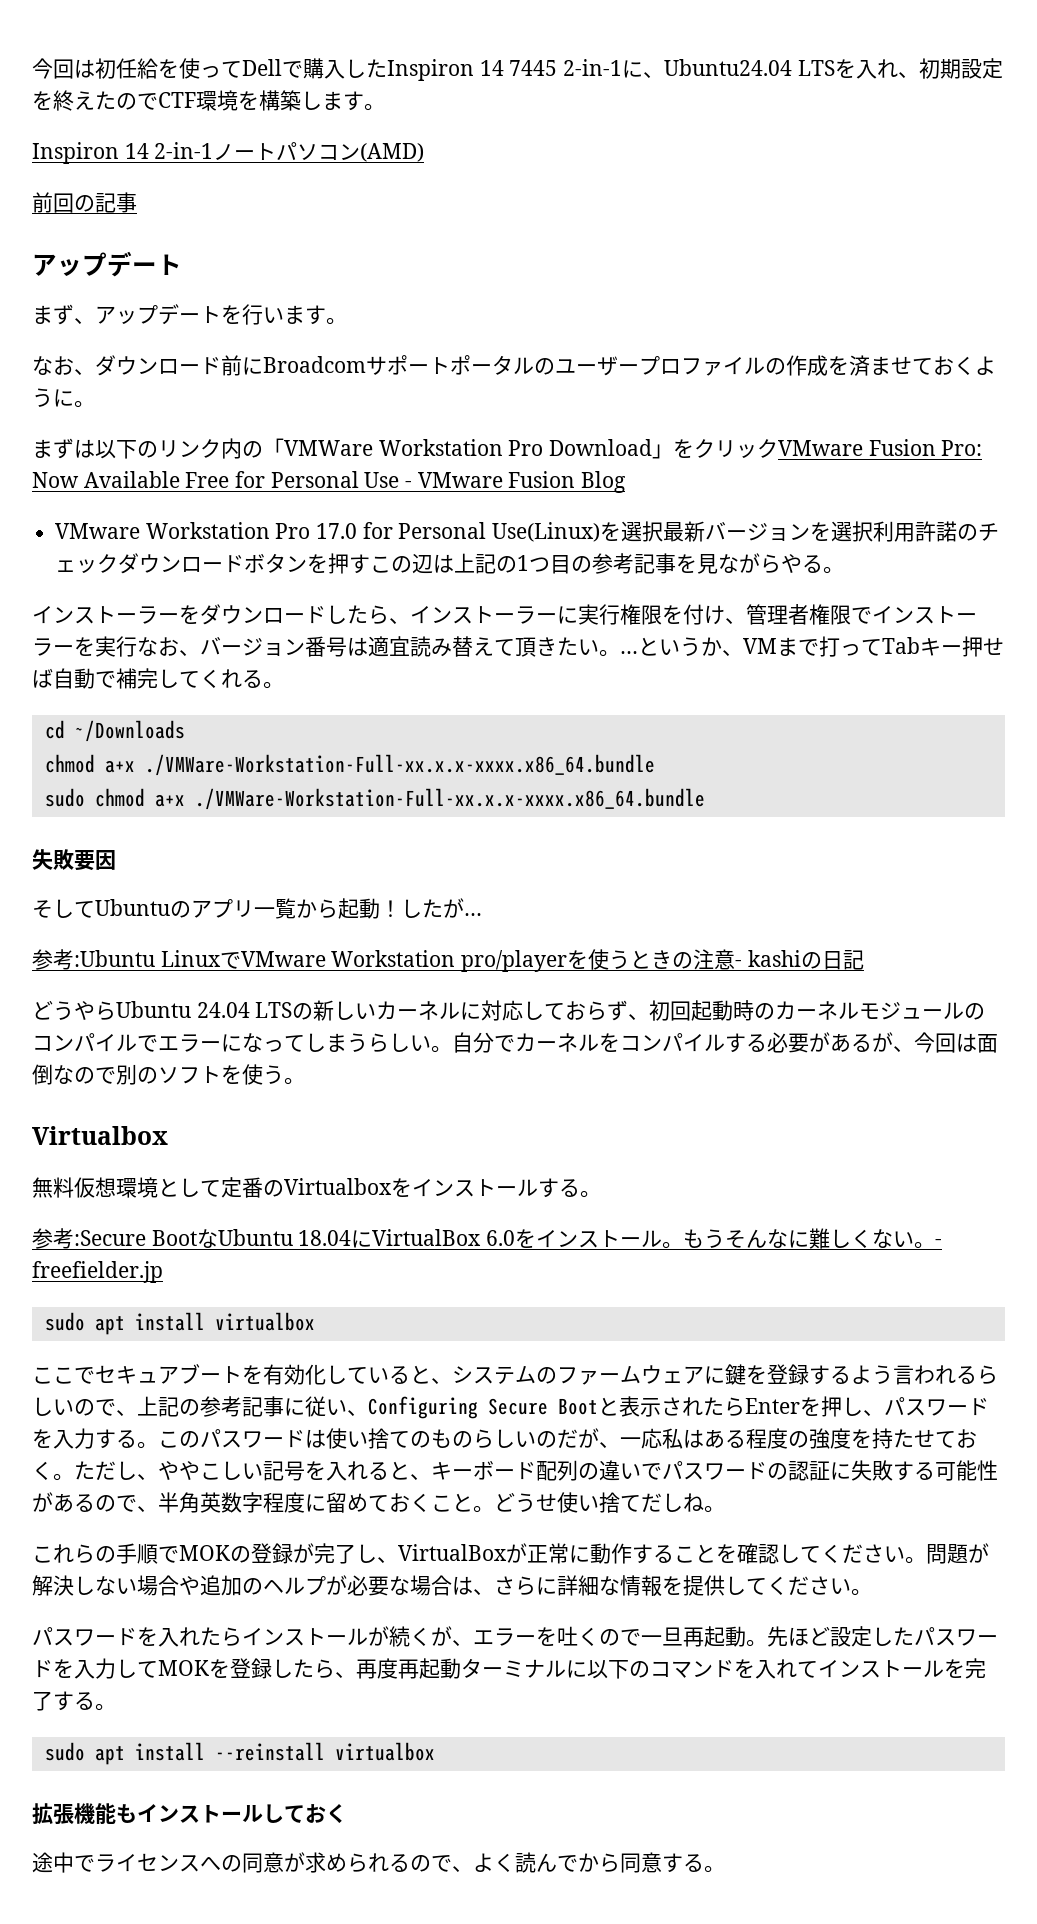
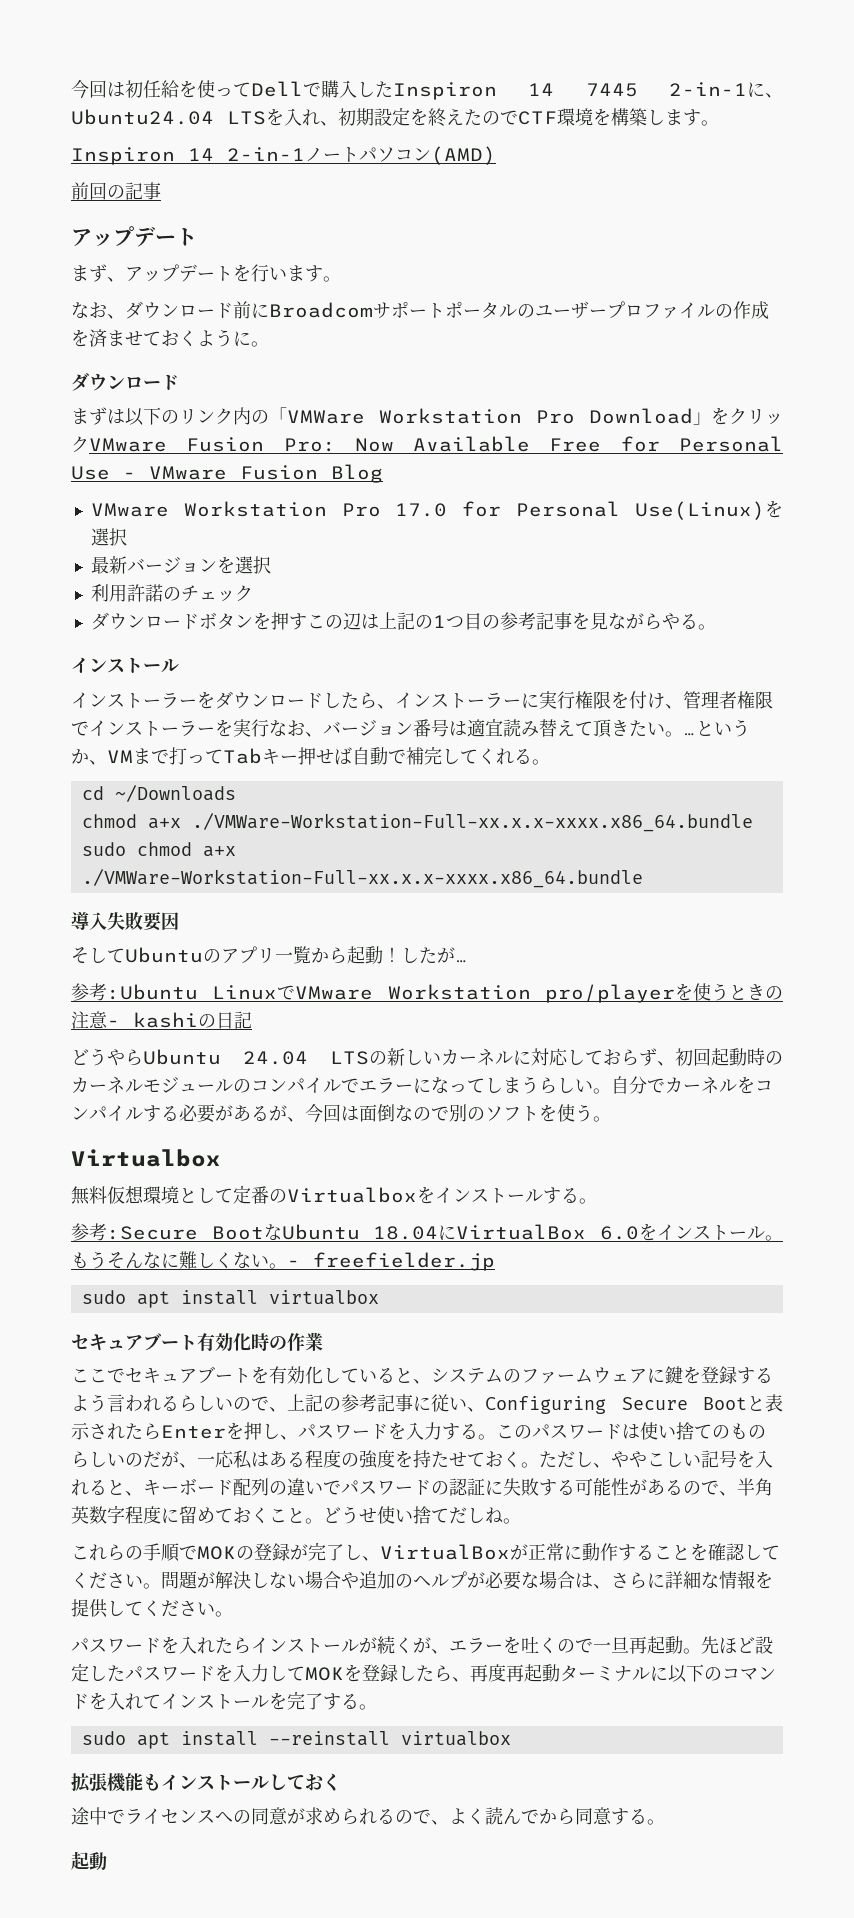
(95, 404) none -> [71,373,179,391] // ダウンロード
(664, 531) none -> (127, 537) //
(874, 531) none -> (271, 565) //
(119, 563) none -> (253, 593) //
(845, 570) none -> [71,657,179,673] // インストール
(705, 799) none -> [71,912,107,930] 導入
(315, 1321) none -> [71,1332,323,1351] // セキュアブート有効化時の作業
(725, 1869) none -> [71,1851,107,1871] // 起動

